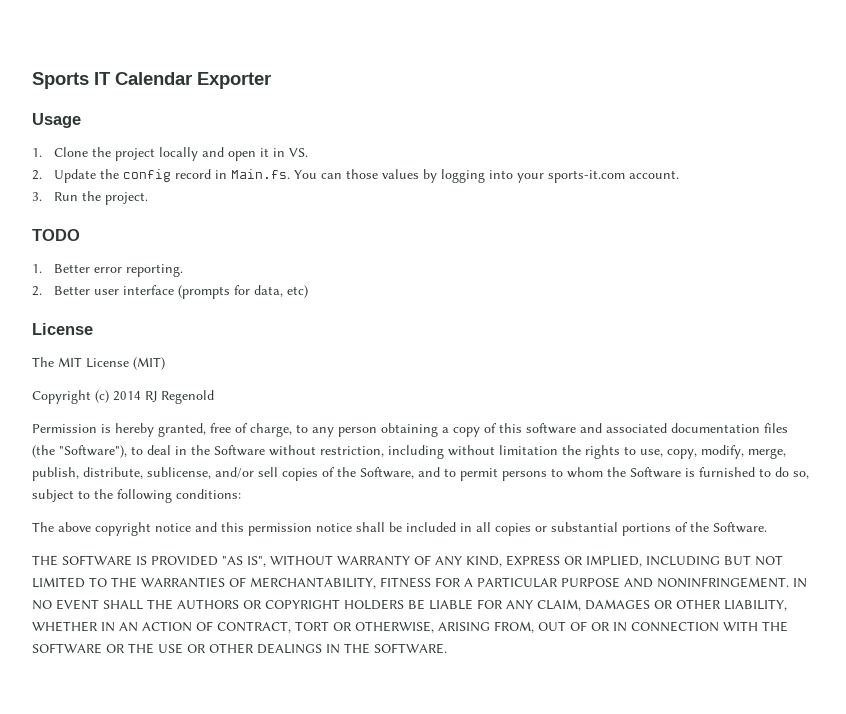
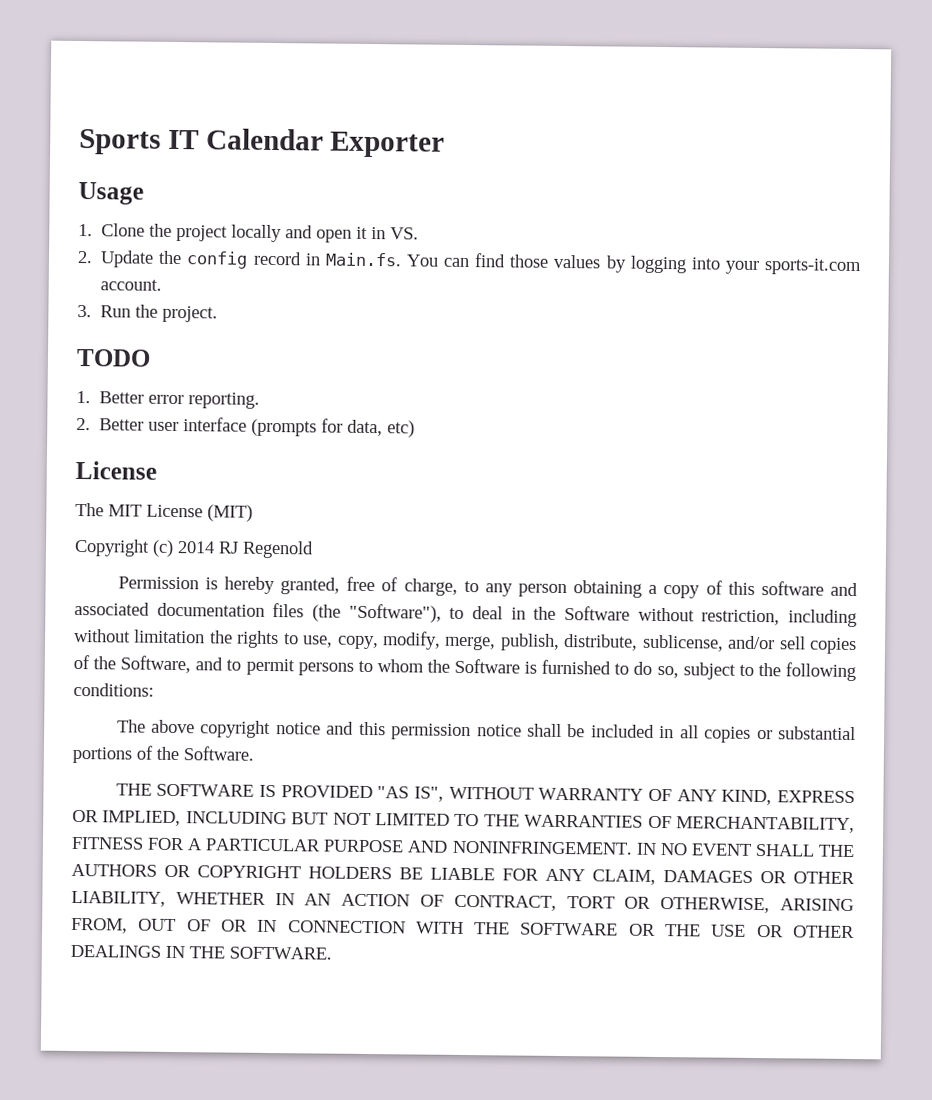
(343, 176) none -> [474,253,507,268] find

